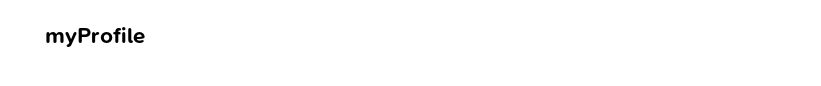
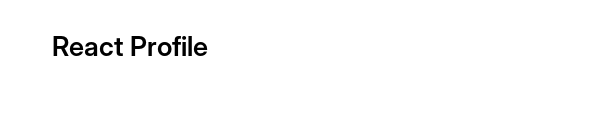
[45,27,145,47] myProfile -> [52,36,209,56] React Profile

